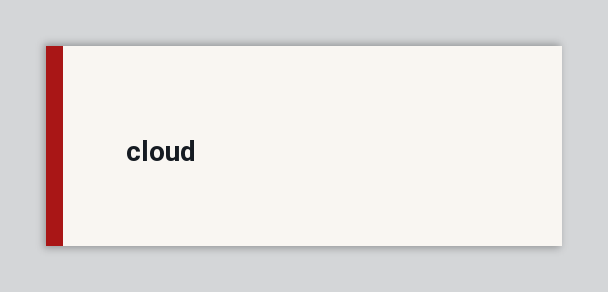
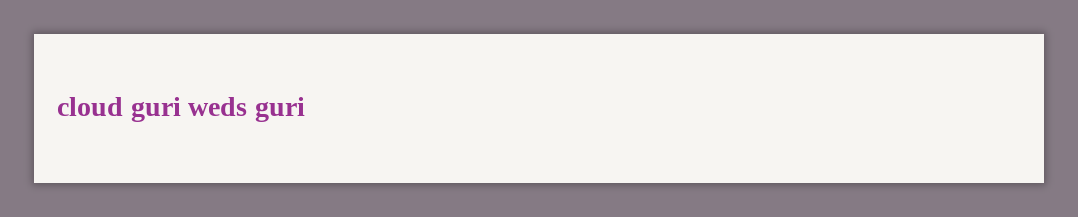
(196, 150) none -> [130,97,305,122] guri weds guri

